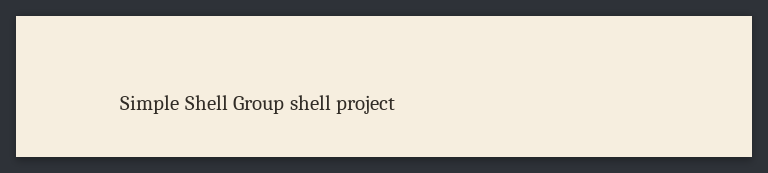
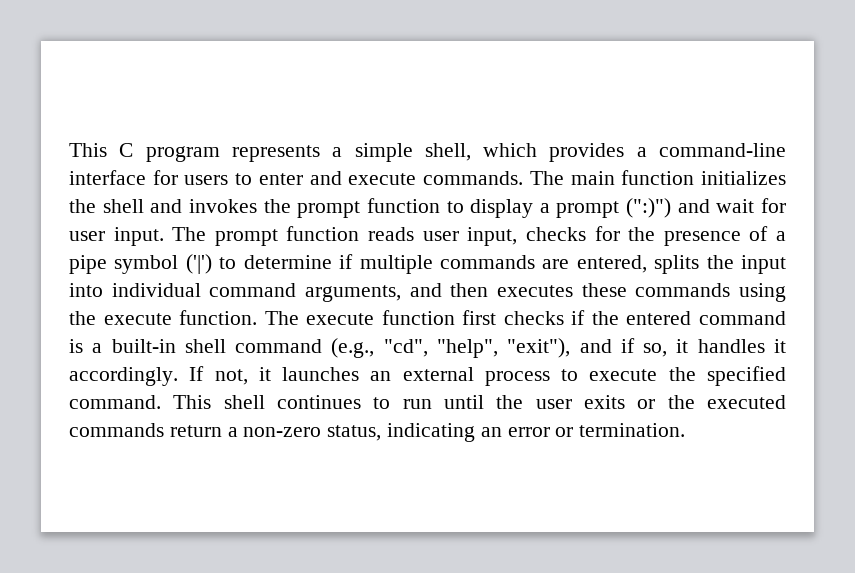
[120,95,396,114] Simple Shell Group shell project -> [69,143,786,162] [69,170,787,185] [69,198,786,218] [69,226,787,246] [69,254,786,274] [69,283,786,302] [69,310,786,325] [69,338,787,358] [69,366,786,386] [69,395,786,409] [69,423,686,442] This C program represents a simple shell, which provides a command-line interface for users to enter and execute commands. The main function initializes the shell and invokes the prompt function to display a prompt (":)") and wait for user input. The prompt function reads user input, checks for the presence of a pipe symbol ('|') to determine if multiple commands are entered, splits the input into individual command arguments, and then executes these commands using the execute function. The execute function first checks if the entered command is a built-in shell command (e.g., "cd", "help", "exit"), and if so, it handles it accordingly. If not, it launches an external process to execute the specified command. This shell continues to run until the user exits or the executed commands return a non-zero status, indicating an error or termination.

